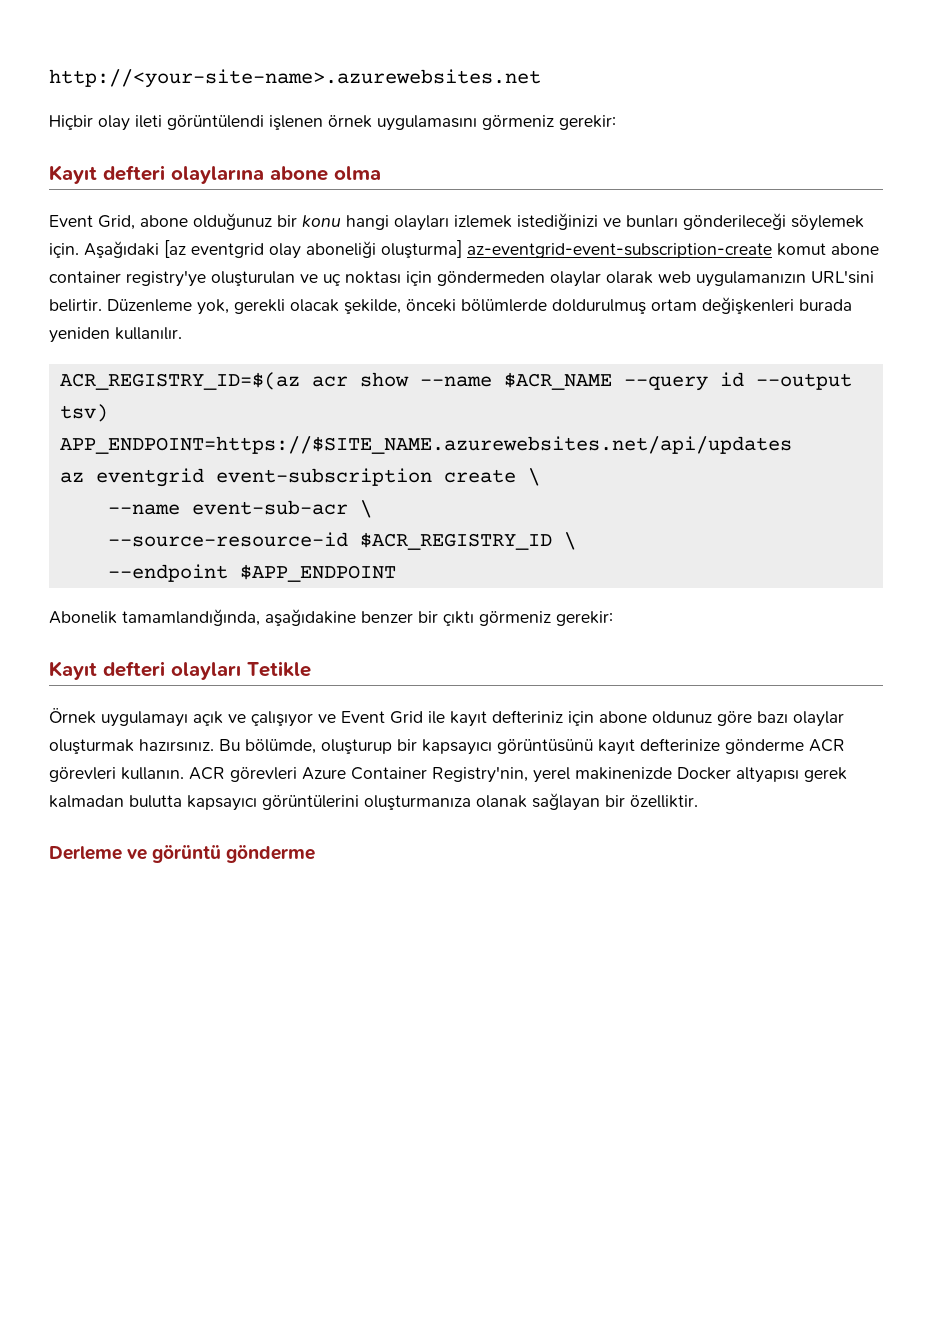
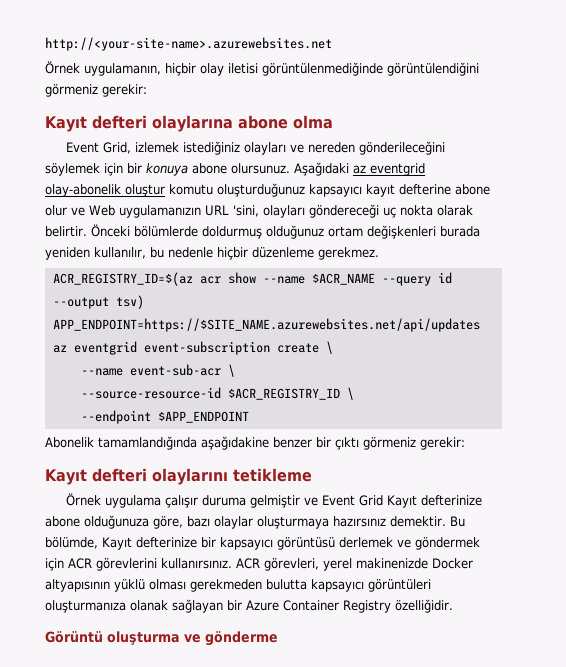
[49,115,477,131] Hiçbir olay ileti görüntülendi işlenen örnek uygulamasını -> [45,61,479,76] Örnek uygulamanın, hiçbir olay iletisi görüntülenmediğinde görüntülendiğini
[140,213,864,231] [49,240,879,259] [49,270,874,287] [49,297,852,315] [49,327,182,343] abone olduğunuz bir konu hangi olayları izlemek istediğinizi ve bunları gönderileceği söylemek için. Aşağıdaki [az eventgrid olay aboneliği oluşturma] az-eventgrid-event-subscription-create komut abone container registry'ye oluşturulan ve uç noktası için göndermeden olaylar olarak web uygulamanızın URL'sini belirtir. Düzenleme yok, gerekli olacak şekilde, önceki bölümlerde doldurulmuş ortam değişkenleri burada yeniden kullanılır. -> [134,141,445,155] [45,162,425,176] [45,183,490,197] [45,204,473,218] [45,224,480,239] [45,247,379,260] izlemek istediğiniz olayları ve nereden gönderileceğini söylemek için bir konuya abone olursunuz. Aşağıdaki az eventgrid olay-abonelik oluştur komutu oluşturduğunuz kapsayıcı kayıt defterine abone olur ve Web uygulamanızın URL 'sini, olayları göndereceği uç nokta olarak belirtir. Önceki bölümlerde doldurmuş olduğunuz ortam değişkenleri burada yeniden kullanılır, bu nedenle hiçbir düzenleme gerekmez.
[122,609,260,626] tamamlandığında, -> [98,436,197,450] tamamlandığında
[171,661,311,680] [49,708,844,727] [49,738,845,755] [49,766,847,783] [49,795,124,808] olayları Tetikle // Örnek uygulamayı açık ve çalışıyor ve Event Grid ile kayıt defteriniz için abone oldunuz göre bazı olaylar oluşturmak hazırsınız. Bu bölümde, oluşturup bir kapsayıcı görüntüsünü kayıt defterinize gönderme ACR görevleri kullanın. ACR görevleri Azure Container Registry'nin, yerel makinenizde Docker altyapısı gerek kalmadan -> [152,468,312,485] [65,493,482,508] [45,515,465,529] [45,537,480,550] [45,558,473,571] [45,579,262,592] olaylarını tetikleme // Örnek uygulama çalışır duruma gelmiştir ve Event Grid Kayıt defterinize abone olduğunuza göre, bazı olaylar oluşturmaya hazırsınız demektir. Bu bölümde, Kayıt defterinize bir kapsayıcı görüntüsü derlemek ve göndermek için ACR görevlerini kullanırsınız. ACR görevleri, yerel makinenizde Docker altyapısının yüklü olması gerekmeden
[262,795,359,810] görüntülerini -> [368,579,431,592] görüntüleri
[630,795,698,808] [49,845,222,863] özelliktir. // Derleme ve görüntü -> [246,599,453,613] [45,631,201,645] Azure Container Registry özelliğidir. // Görüntü oluşturma ve

